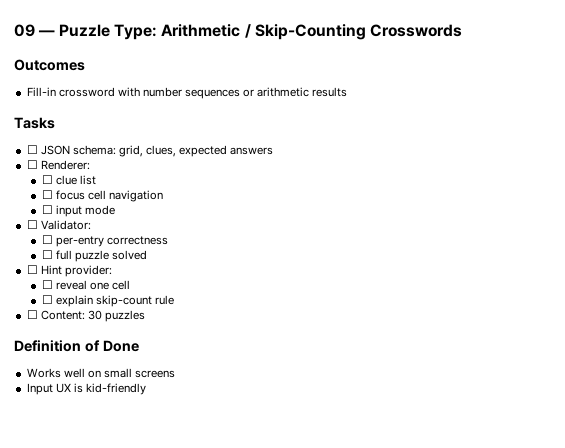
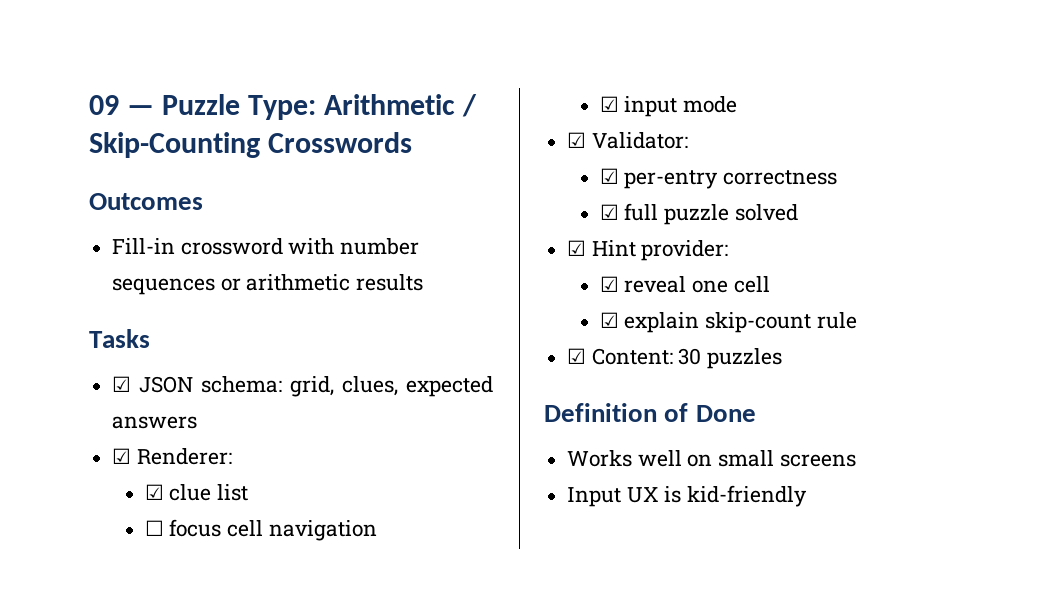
[26,145,38,154] ☐ -> [112,376,132,392] ☑
[26,160,38,169] ☐ -> [112,448,132,464] ☑
[41,175,53,184] ☐ -> [144,484,164,500] ☑
[41,205,53,214] ☐ -> [599,96,619,112] ☑
[26,220,38,229] ☐ -> [567,132,587,148] ☑
[41,235,53,244] ☐ -> [599,168,619,184] ☑
[41,250,53,259] ☐ -> [599,204,619,220] ☑
[26,265,38,274] ☐ -> [567,240,587,256] ☑
[41,280,53,289] ☐ -> [599,276,619,292] ☑
[41,295,53,304] ☐ -> [599,312,619,328] ☑
[26,310,38,319] ☐ -> [567,348,587,364] ☑

